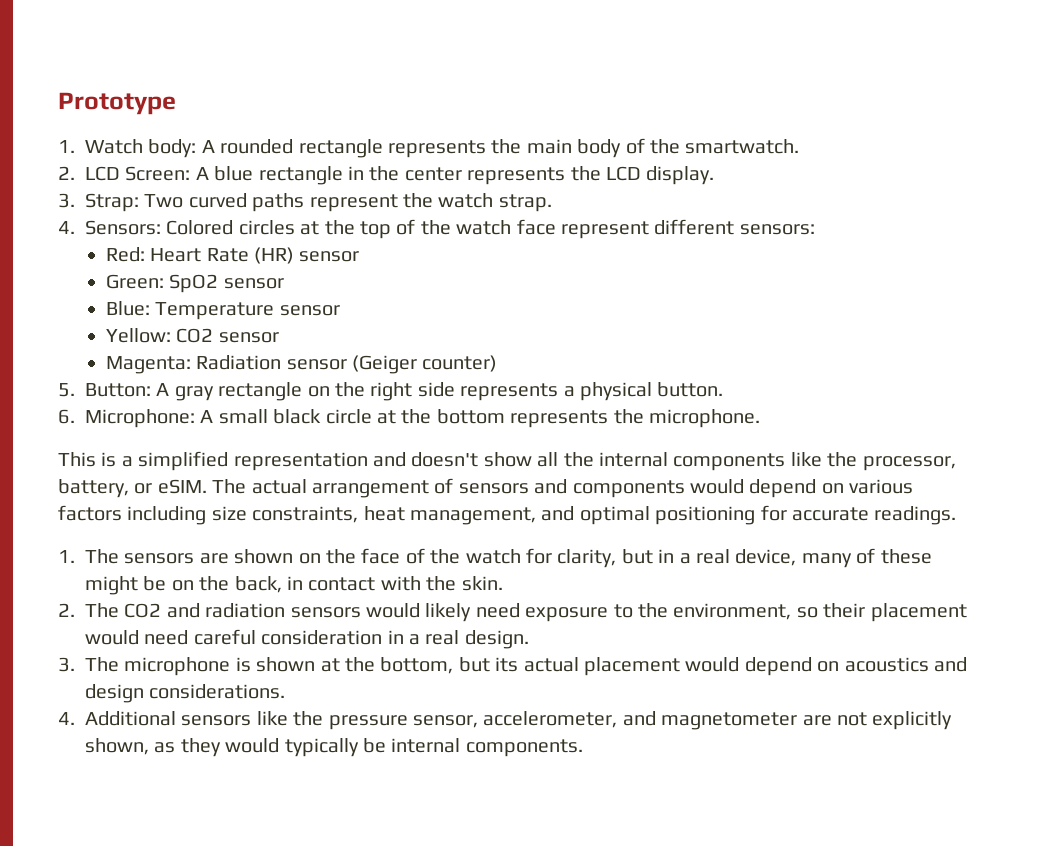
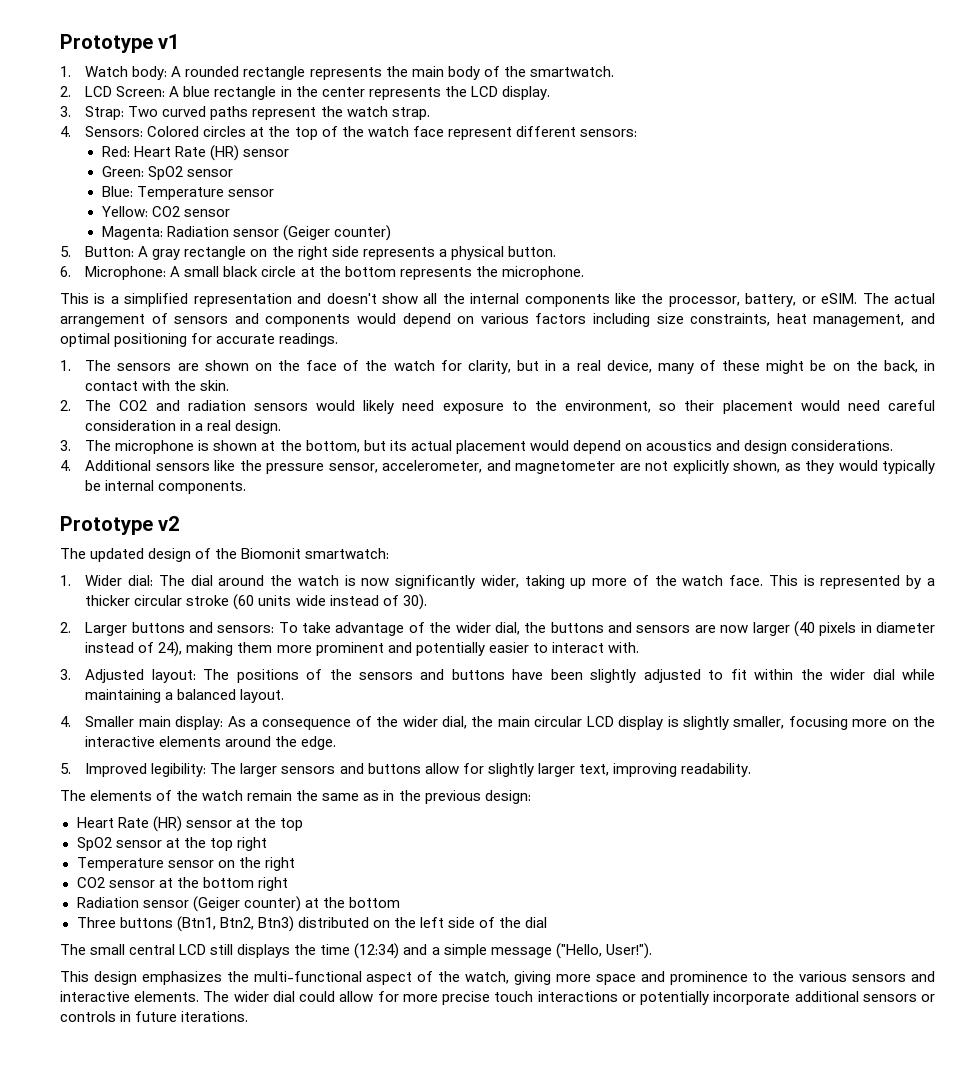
[58,92,176,115] Prototype -> [60,34,180,53] Prototype v1
(583, 748) none -> [60,516,180,535] [60,548,390,562] [60,575,935,589] [85,594,427,610] [60,621,936,637] [85,641,639,657] [60,669,935,683] [85,689,285,703] [60,716,936,730] [85,736,337,750] [60,763,751,777] [60,790,531,804] [76,816,303,832] [76,837,267,851] [76,857,295,871] [76,877,288,891] [76,896,400,912] [76,916,548,932] [60,943,652,959] [60,971,936,985] [60,991,936,1005] [60,1011,249,1022] // Prototype v2 // The updated design of the Biomonit smartwatch: // 1. Wider dial: The dial around the watch is now significantly wider, taking up more of the watch face. This is represented by a thicker circular stroke (60 units wide instead of 30). // 2. Larger buttons and sensors: To take advantage of the wider dial, the buttons and sensors are now larger (40 pixels in diameter instead of 24), making them more prominent and potentially easier to interact with. // 3. Adjusted layout: The positions of the sensors and buttons have been slightly adjusted to fit within the wider dial while maintaining a balanced layout. // 4. Smaller main display: As a consequence of the wider dial, the main circular LCD display is slightly smaller, focusing more on the interactive elements around the edge. // 5. Improved legibility: The larger sensors and buttons allow for slightly larger text, improving readability. // The elements of the watch remain the same as in the previous design: // Heart Rate (HR) sensor at the top // SpO2 sensor at the top right // Temperature sensor on the right // CO2 sensor at the bottom right // Radiation sensor (Geiger counter) at the bottom // Three buttons (Btn1, Btn2, Btn3) distributed on the left side of the dial // The small central LCD still displays the time (12:34) and a simple message ("Hello, User!"). // This design emphasizes the multi-functional aspect of the watch, giving more space and prominence to the various sensors and interactive elements. The wider dial could allow for more precise touch interactions or potentially incorporate additional sensors or controls in future iterations.

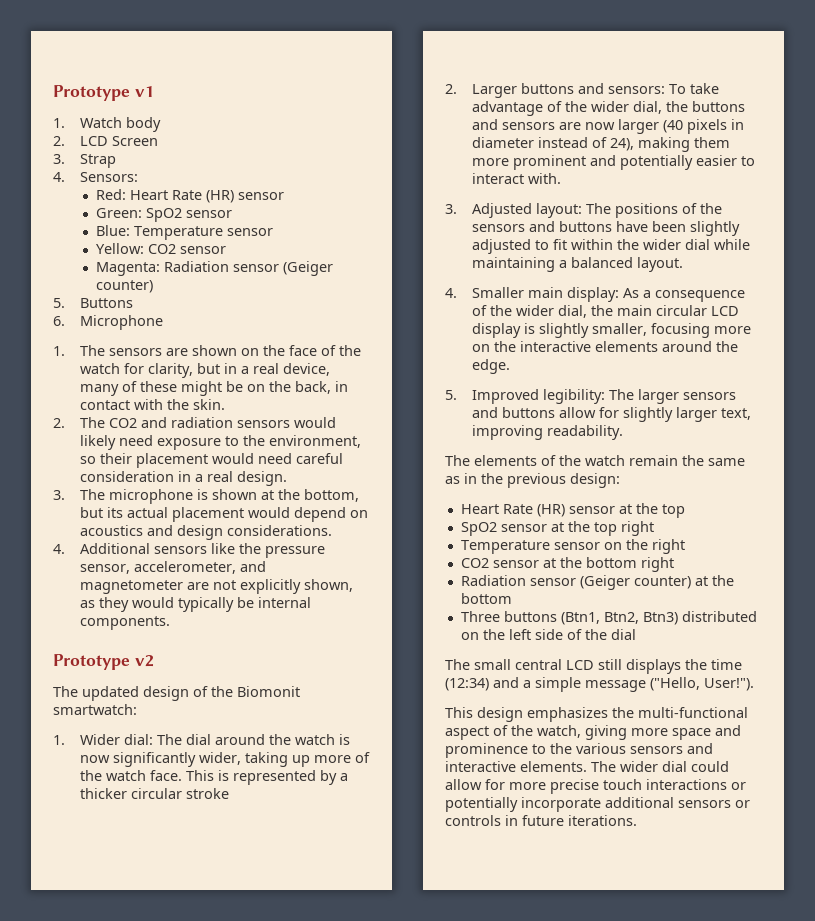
[132,66,614,80] [60,86,550,100] [60,106,430,120] [60,126,637,140] body: A rounded rectangle represents the main body of the smartwatch. // 2. LCD Screen: A blue rectangle in the center represents the LCD display. // 3. Strap: Two curved paths represent the watch strap. // 4. Sensors: Colored circles at the top of the watch face represent different sensors: -> [126,117,162,132] [53,136,159,146] [53,154,117,168] [53,172,139,182] body // 2. LCD Screen // 3. Strap // 4. Sensors:
[85,246,556,260] [60,266,584,280] [60,293,936,307] [60,313,936,327] [60,333,339,347] Button: A gray rectangle on the right side represents a physical button. // 6. Microphone: A small black circle at the bottom represents the microphone. // This is a simplified representation and doesn't show all the internal components like the processor, battery, or eSIM. The actual arrangement of sensors and components would depend on various factors including size constraints, heat management, and optimal positioning for accurate readings. -> [80,298,134,308] [53,315,164,330] Buttons // 6. Microphone
[233,594,427,610] (60 units wide instead of 30). -> (230, 793) none

